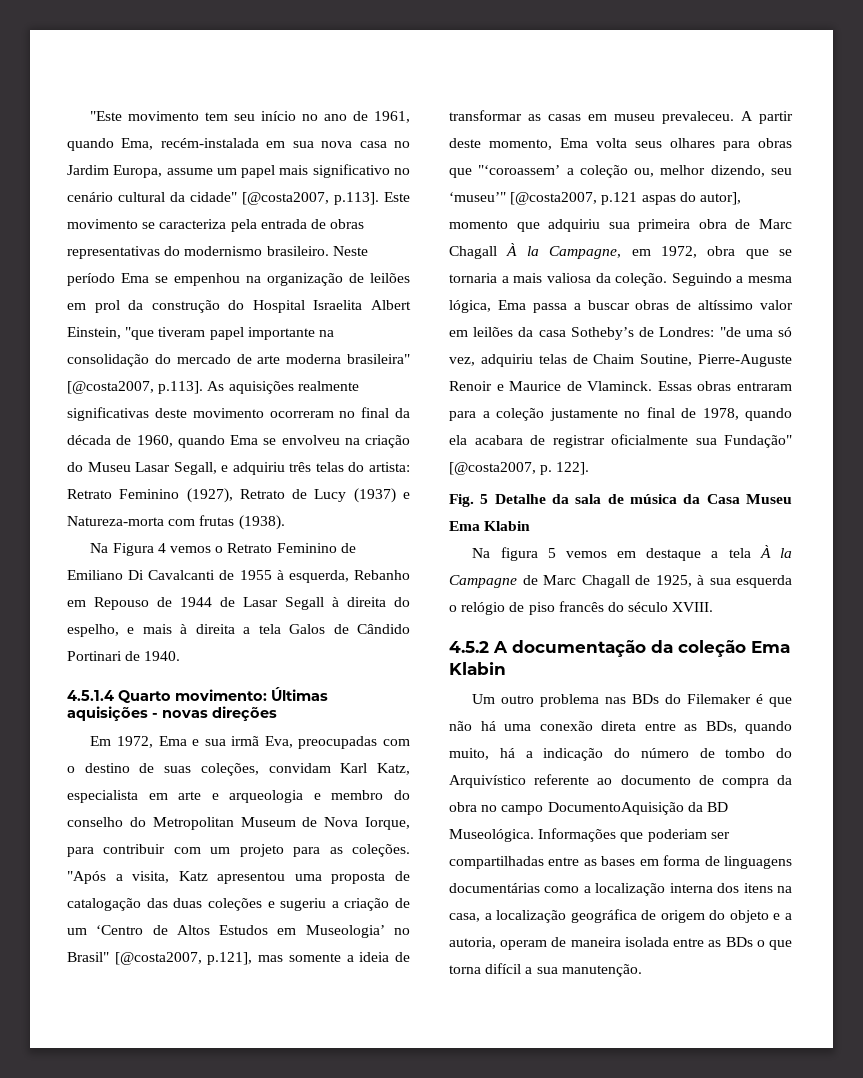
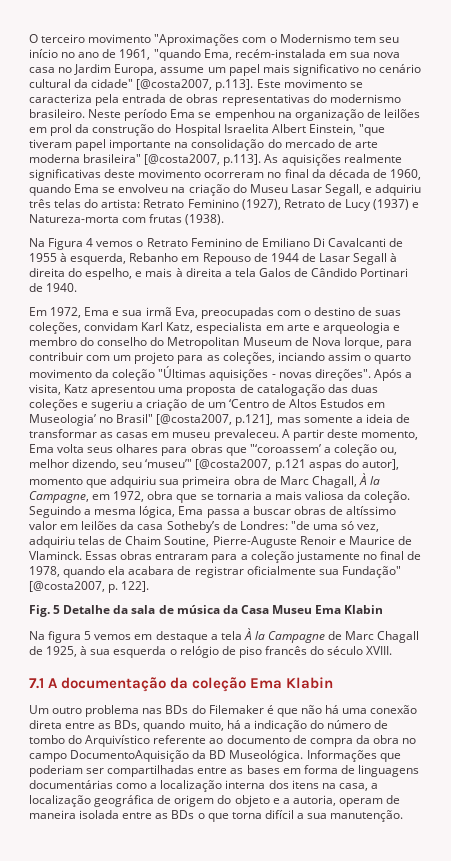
[90,111,200,121] "Este movimento -> [29,34,351,46] O terceiro movimento "Aproximações com o Modernismo
[67,138,114,151] quando -> [153,49,201,61] "quando
[67,687,328,703] [67,706,277,722] // 4.5.1.4 Quarto movimento: Últimas aquisições - novas direções -> (78, 287) none
[352,844,410,857] [67,871,106,884] coleções. "Após -> [222,352,412,364] [29,366,402,381] coleções, inciando assim o quarto movimento da coleção "Últimas aquisições - novas direções". Após
[449,246,497,259] Chagall -> [311,476,357,488] Chagall,
[449,641,489,653] 4.5.2 -> [29,678,44,689] 7.1

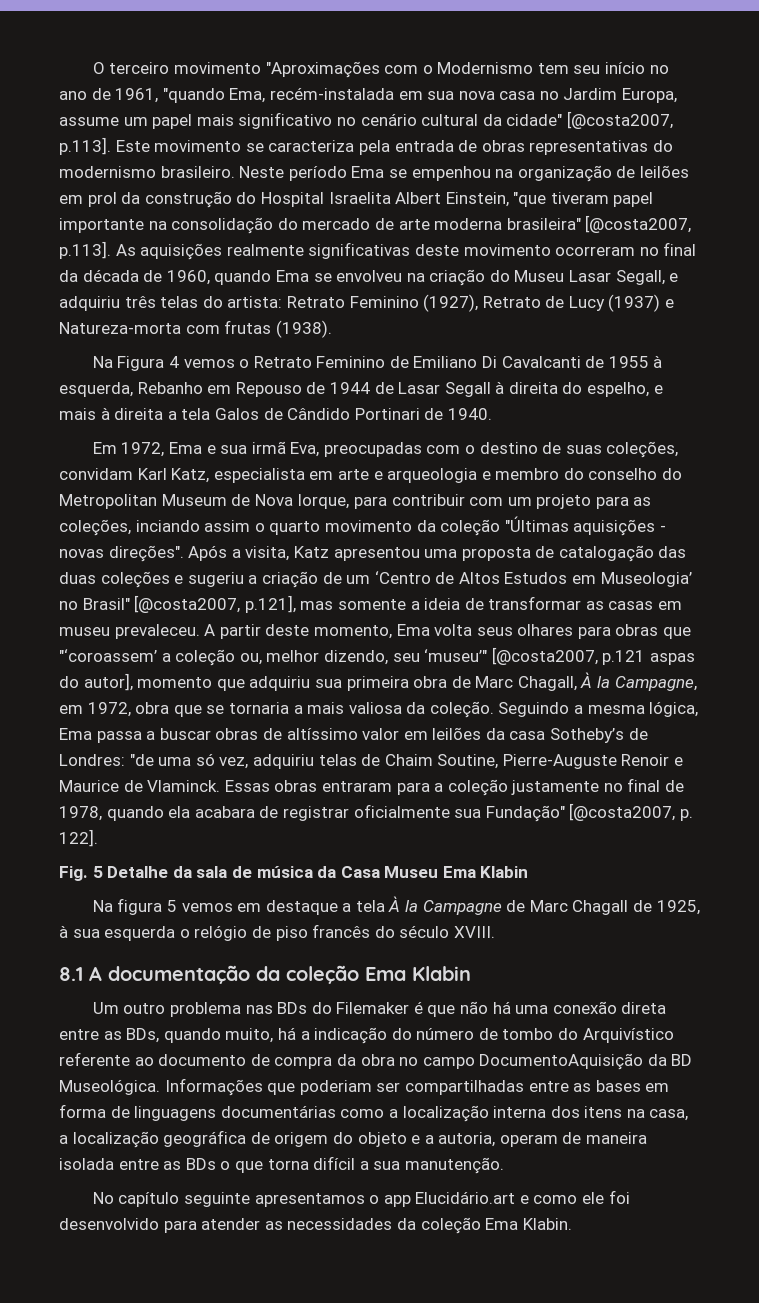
[29,678,44,689] 7.1 -> [59,967,83,981] 8.1
(404, 816) none -> [92,1190,630,1207] [59,1217,572,1234] // No capítulo seguinte apresentamos o app Elucidário.art e como ele foi desenvolvido para atender as necessidades da coleção Ema Klabin.

